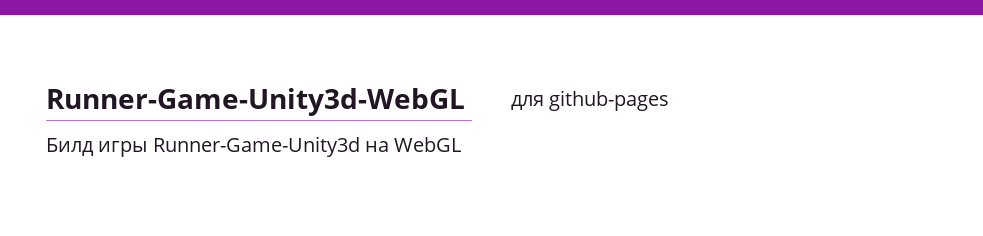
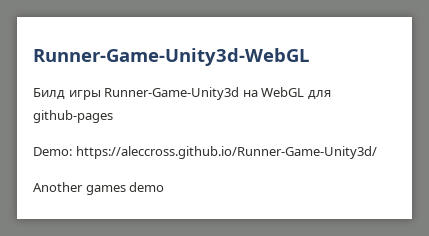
(670, 100) none -> [33,146,377,159] [33,182,165,195] // Demo: https://aleccross.github.io/Runner-Game-Unity3d/ // Another games demo

